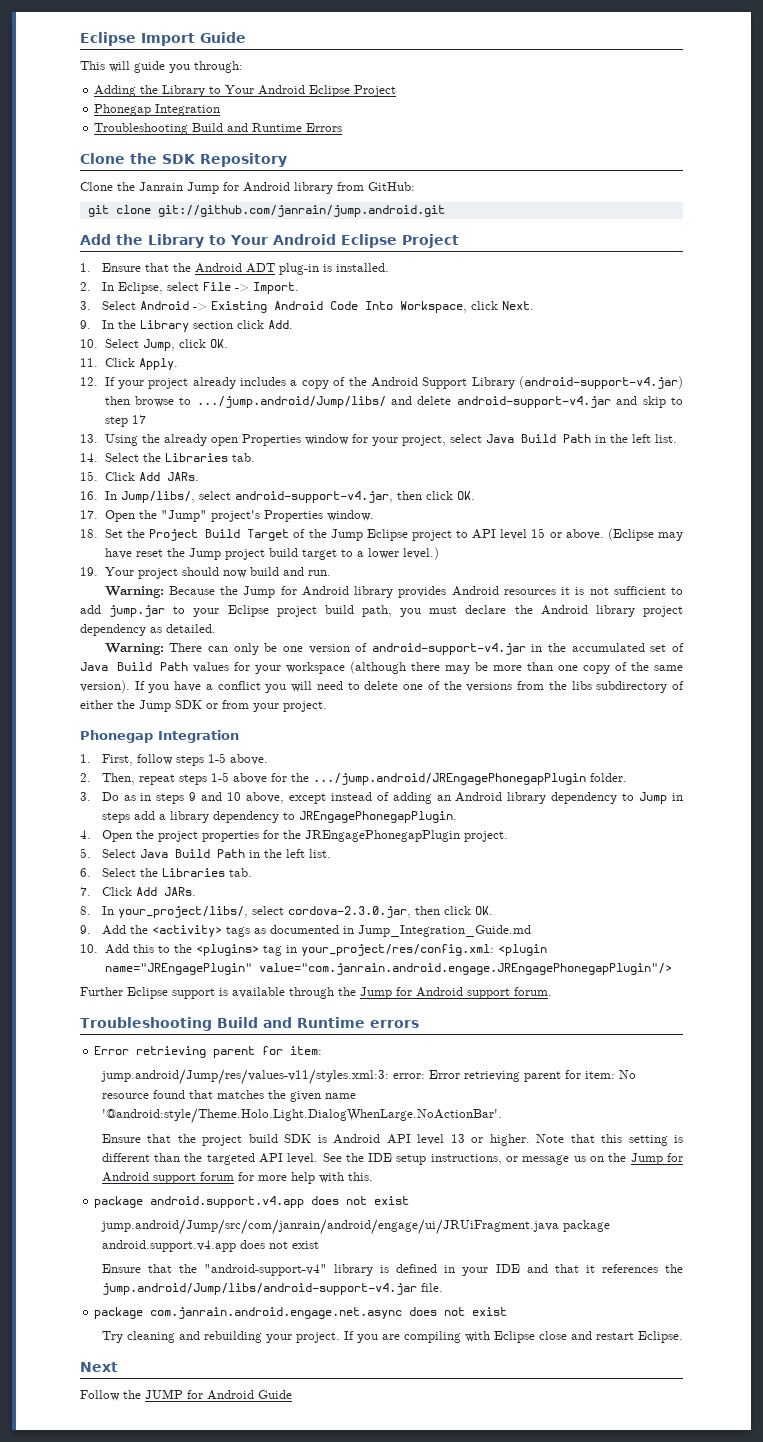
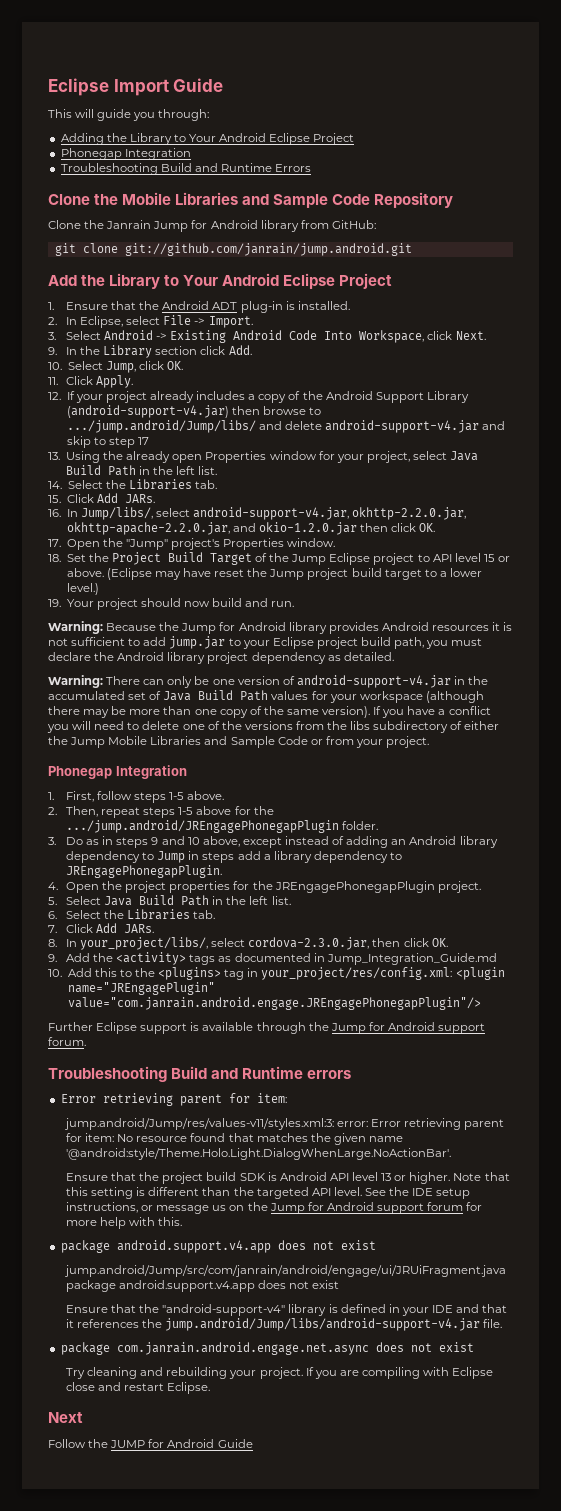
[162,154,196,164] SDK -> [122,192,371,208] Mobile Libraries and Sample Code
(393, 497) none -> [352,507,467,520] [66,522,357,535] okhttp-2.2.0.jar, okhttp-apache-2.2.0.jar, and okio-1.2.0.jar
[175,700,202,709] SDK -> [108,736,308,748] Mobile Libraries and Sample Code

